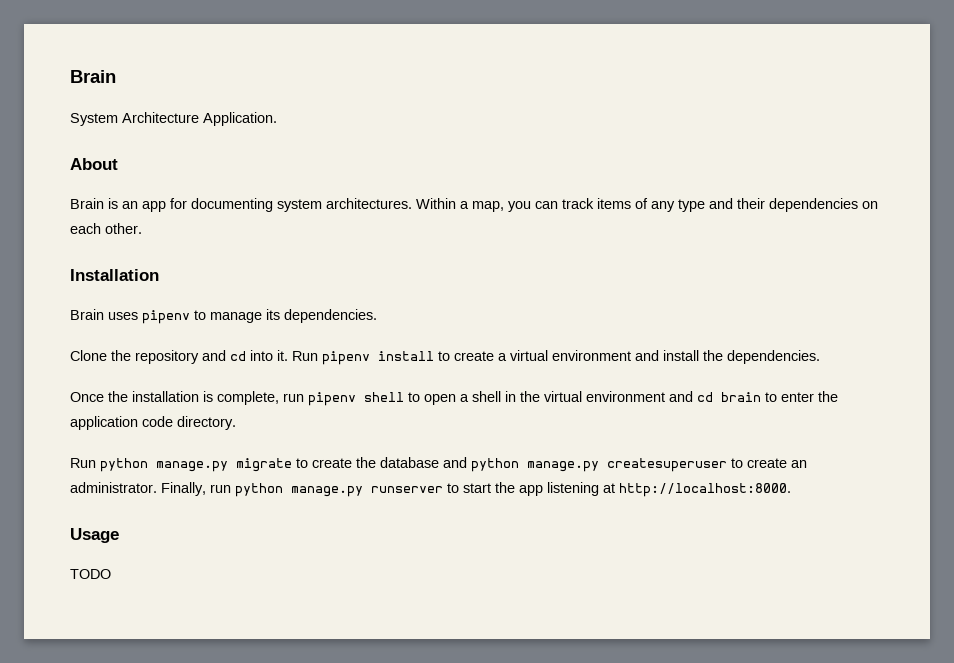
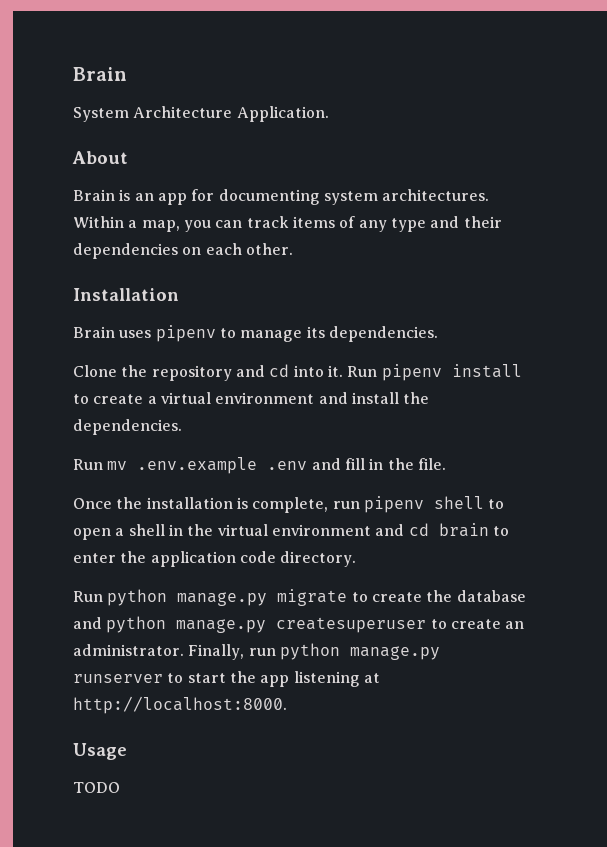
(820, 357) none -> [73,457,446,474] // Run mv .env.example .env and fill in the file.

